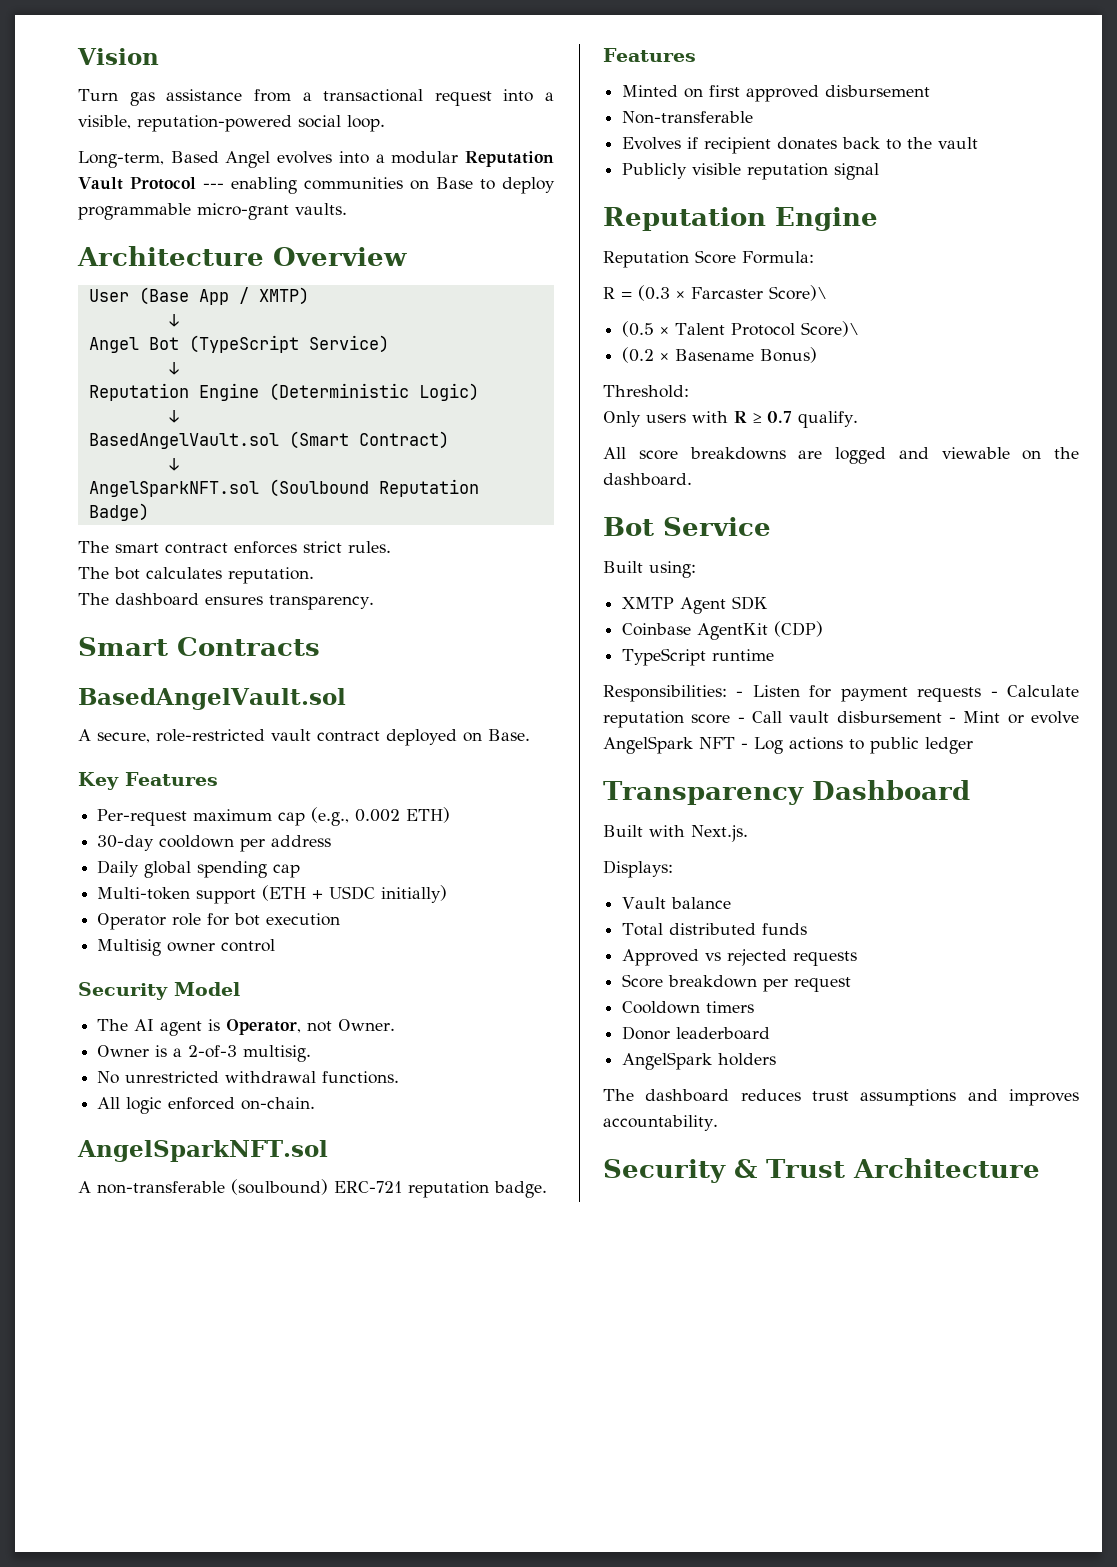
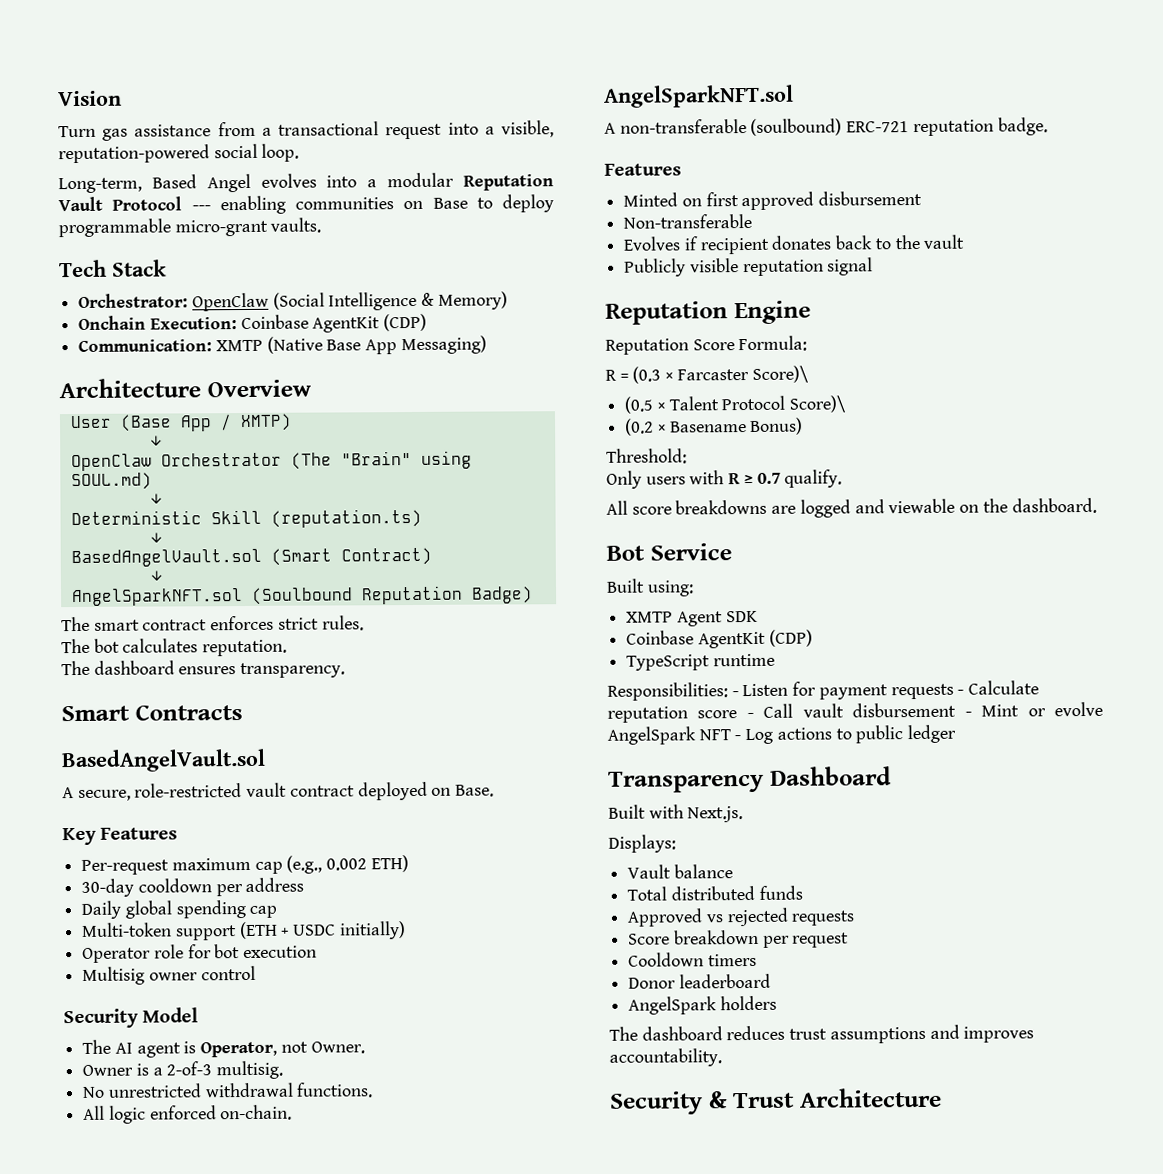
(347, 209) none -> [59,259,167,278] [78,291,508,312] [78,313,428,333] [78,335,487,355] // Tech Stack // Orchestrator: OpenClaw (Social Intelligence & Memory) // Onchain Execution: Coinbase AgentKit (CDP) // Communication: XMTP (Native Base App Messaging)
[88,335,389,353] [168,362,179,375] [88,383,479,401] Angel Bot (TypeScript Service) // ↓ // Reputation Engine (Deterministic Logic) -> [70,450,472,472] [70,472,152,491] [149,493,162,505] [70,508,422,528] OpenClaw Orchestrator (The "Brain" using SOUL.md) // ↓ // Deterministic Skill (reputation.ts)

